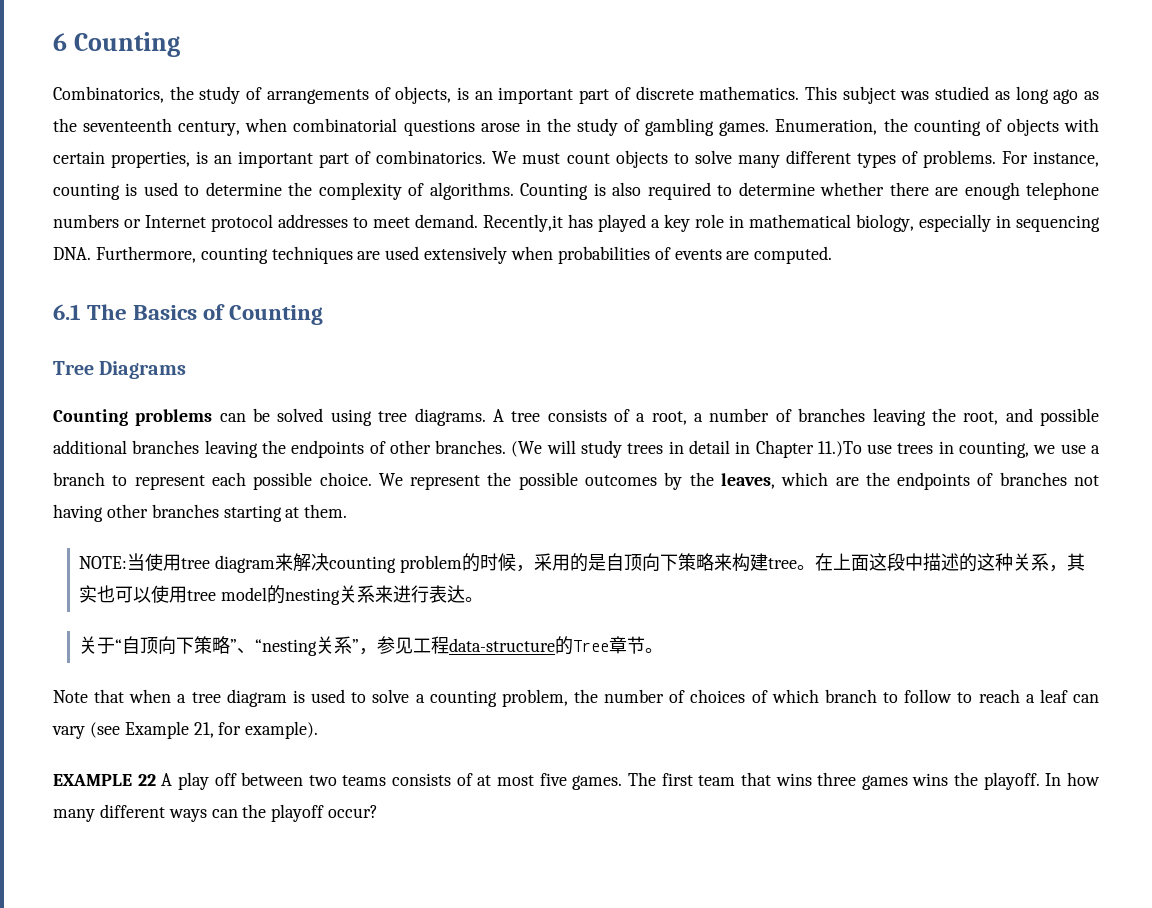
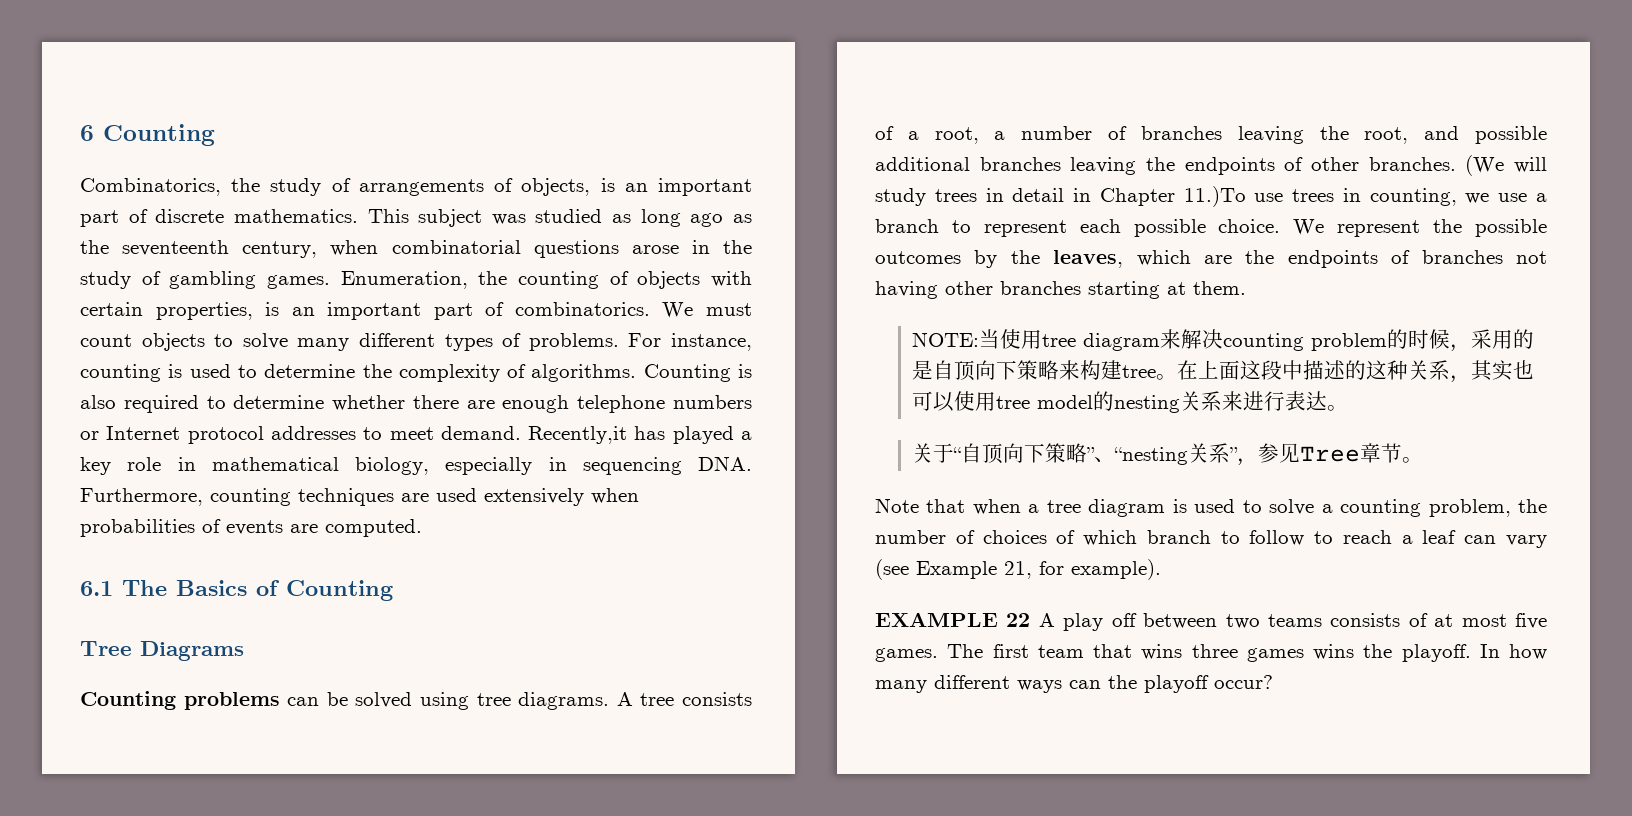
[413,636,574,655] 工程data-structure的 -> (1300, 453) none

